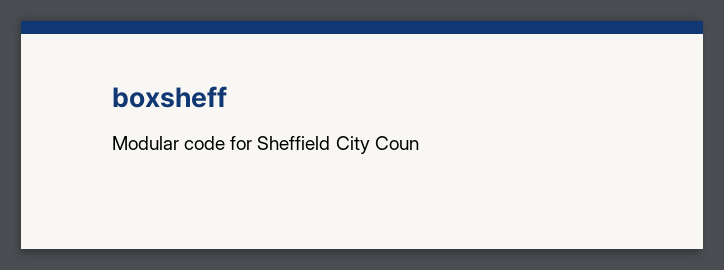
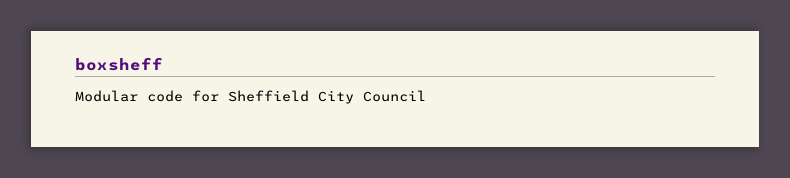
[374,136,419,150] Coun -> [363,90,426,102] Council

